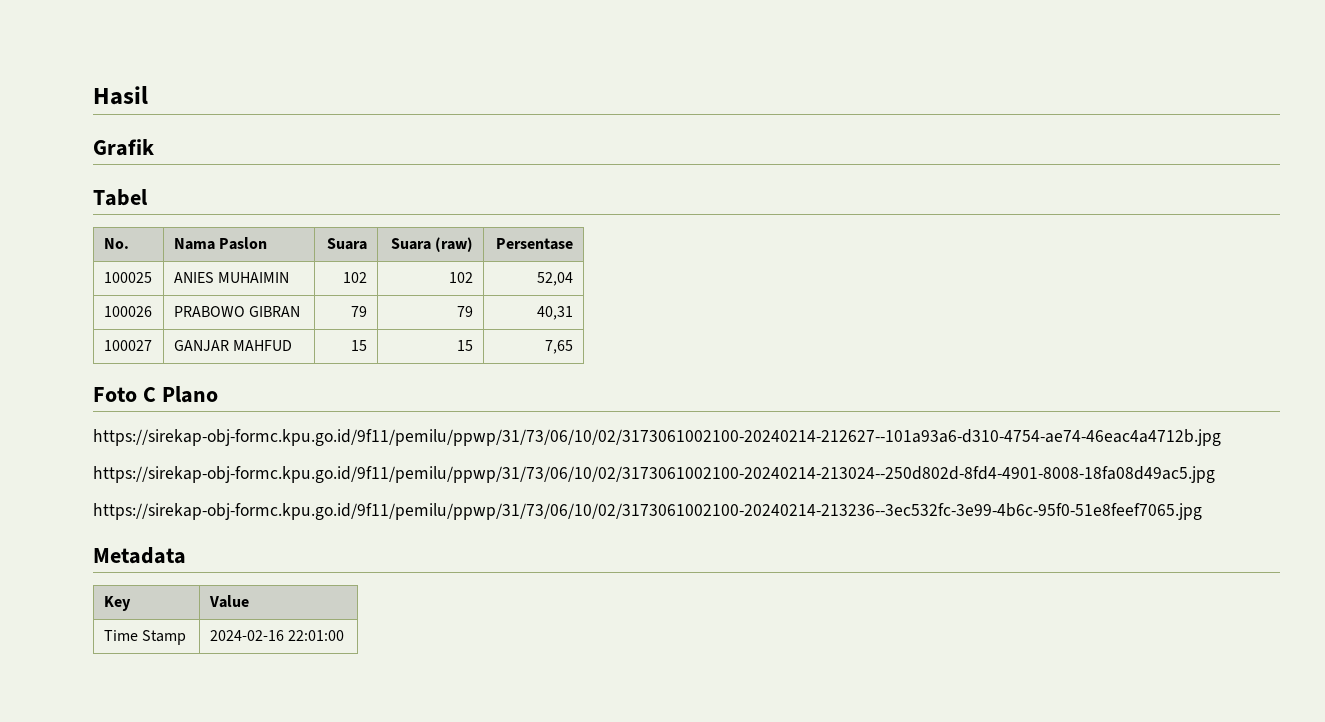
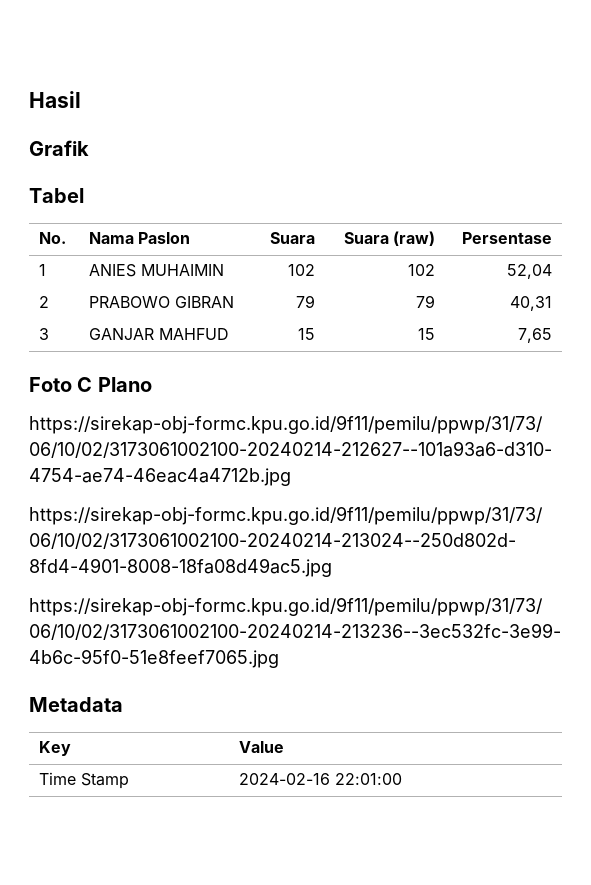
[103,272,152,283] 100025 -> [38,264,46,276] 1
[103,306,152,317] 100026 -> [38,296,49,308] 2
[103,340,152,351] 100027 -> [38,328,49,340] 3

